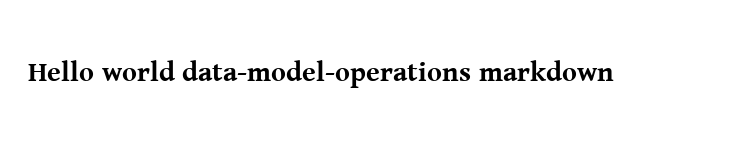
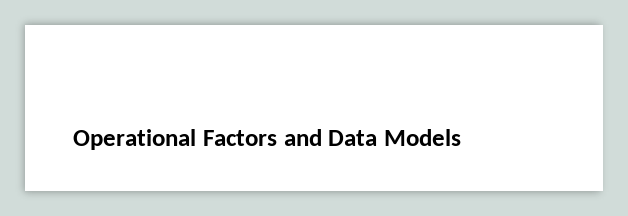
[28,60,614,88] Hello world data-model-operations markdown -> [73,129,461,150] Operational Factors and Data Models

